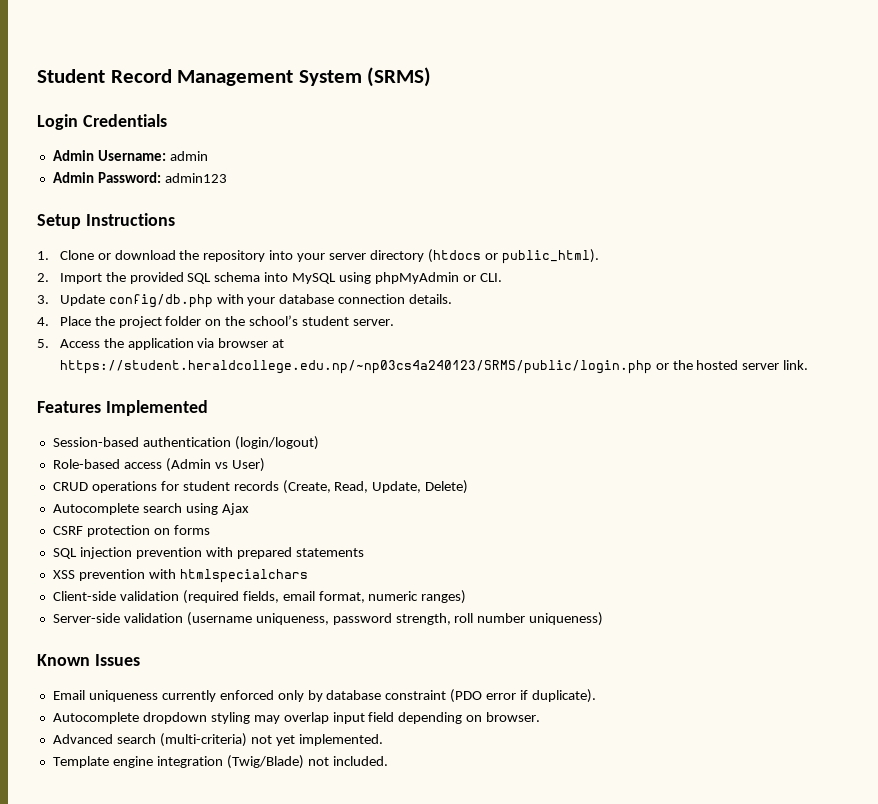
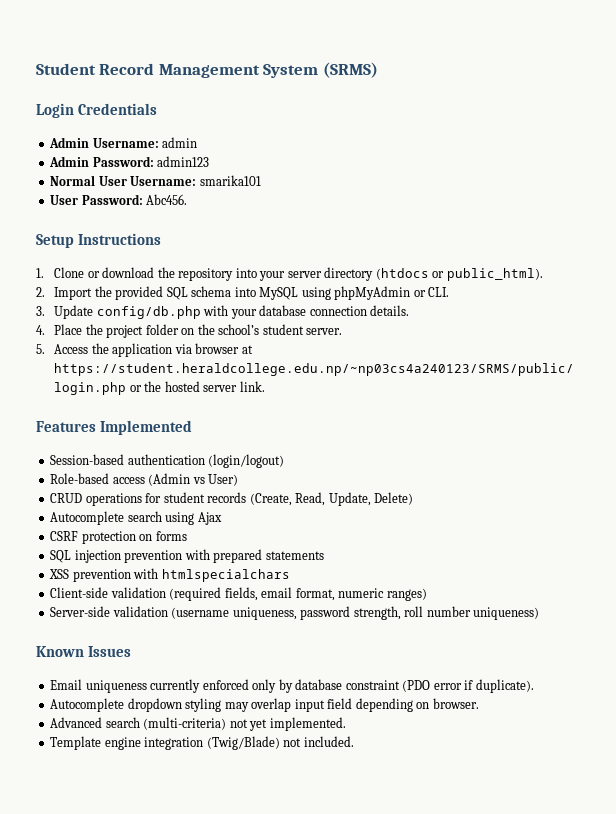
(227, 178) none -> [50,175,261,186] [50,194,188,205] // Normal User Username: smarika101 // User Password: Abc456.

